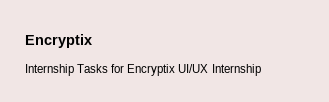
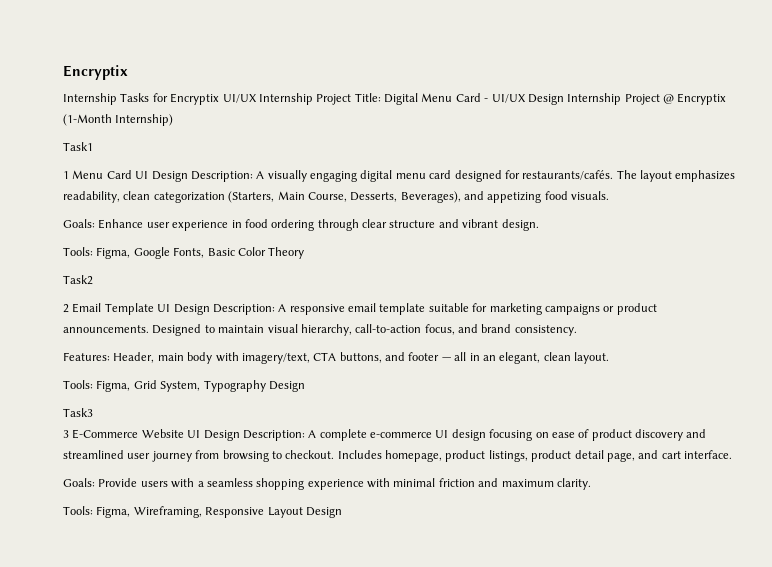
(261, 70) none -> [316,93,727,105] [63,114,174,126] [63,142,93,151] [63,170,736,182] [63,191,610,203] [63,219,539,231] [63,247,305,259] [63,275,93,285] [63,303,657,315] [63,324,577,336] [63,352,609,364] [63,380,305,392] [63,408,93,417] [63,429,707,441] [63,450,732,462] [63,478,591,490] [63,506,342,518] Project Title: Digital Menu Card - UI/UX Design Internship Project @ Encryptix (1-Month Internship) // Task1 // 1 Menu Card UI Design Description: A visually engaging digital menu card designed for restaurants/cafés. The layout emphasizes readability, clean categorization (Starters, Main Course, Desserts, Beverages), and appetizing food visuals. // Goals: Enhance user experience in food ordering through clear structure and vibrant design. // Tools: Figma, Google Fonts, Basic Color Theory // Task2 // 2 Email Template UI Design Description: A responsive email template suitable for marketing campaigns or product announcements. Designed to maintain visual hierarchy, call-to-action focus, and brand consistency. // Features: Header, main body with imagery/text, CTA buttons, and footer — all in an elegant, clean layout. // Tools: Figma, Grid System, Typography Design // Task3 // 3 E-Commerce Website UI Design Description: A complete e-commerce UI design focusing on ease of product discovery and streamlined user journey from browsing to checkout. Includes homepage, product listings, product detail page, and cart interface. // Goals: Provide users with a seamless shopping experience with minimal friction and maximum clarity. // Tools: Figma, Wireframing, Responsive Layout Design

